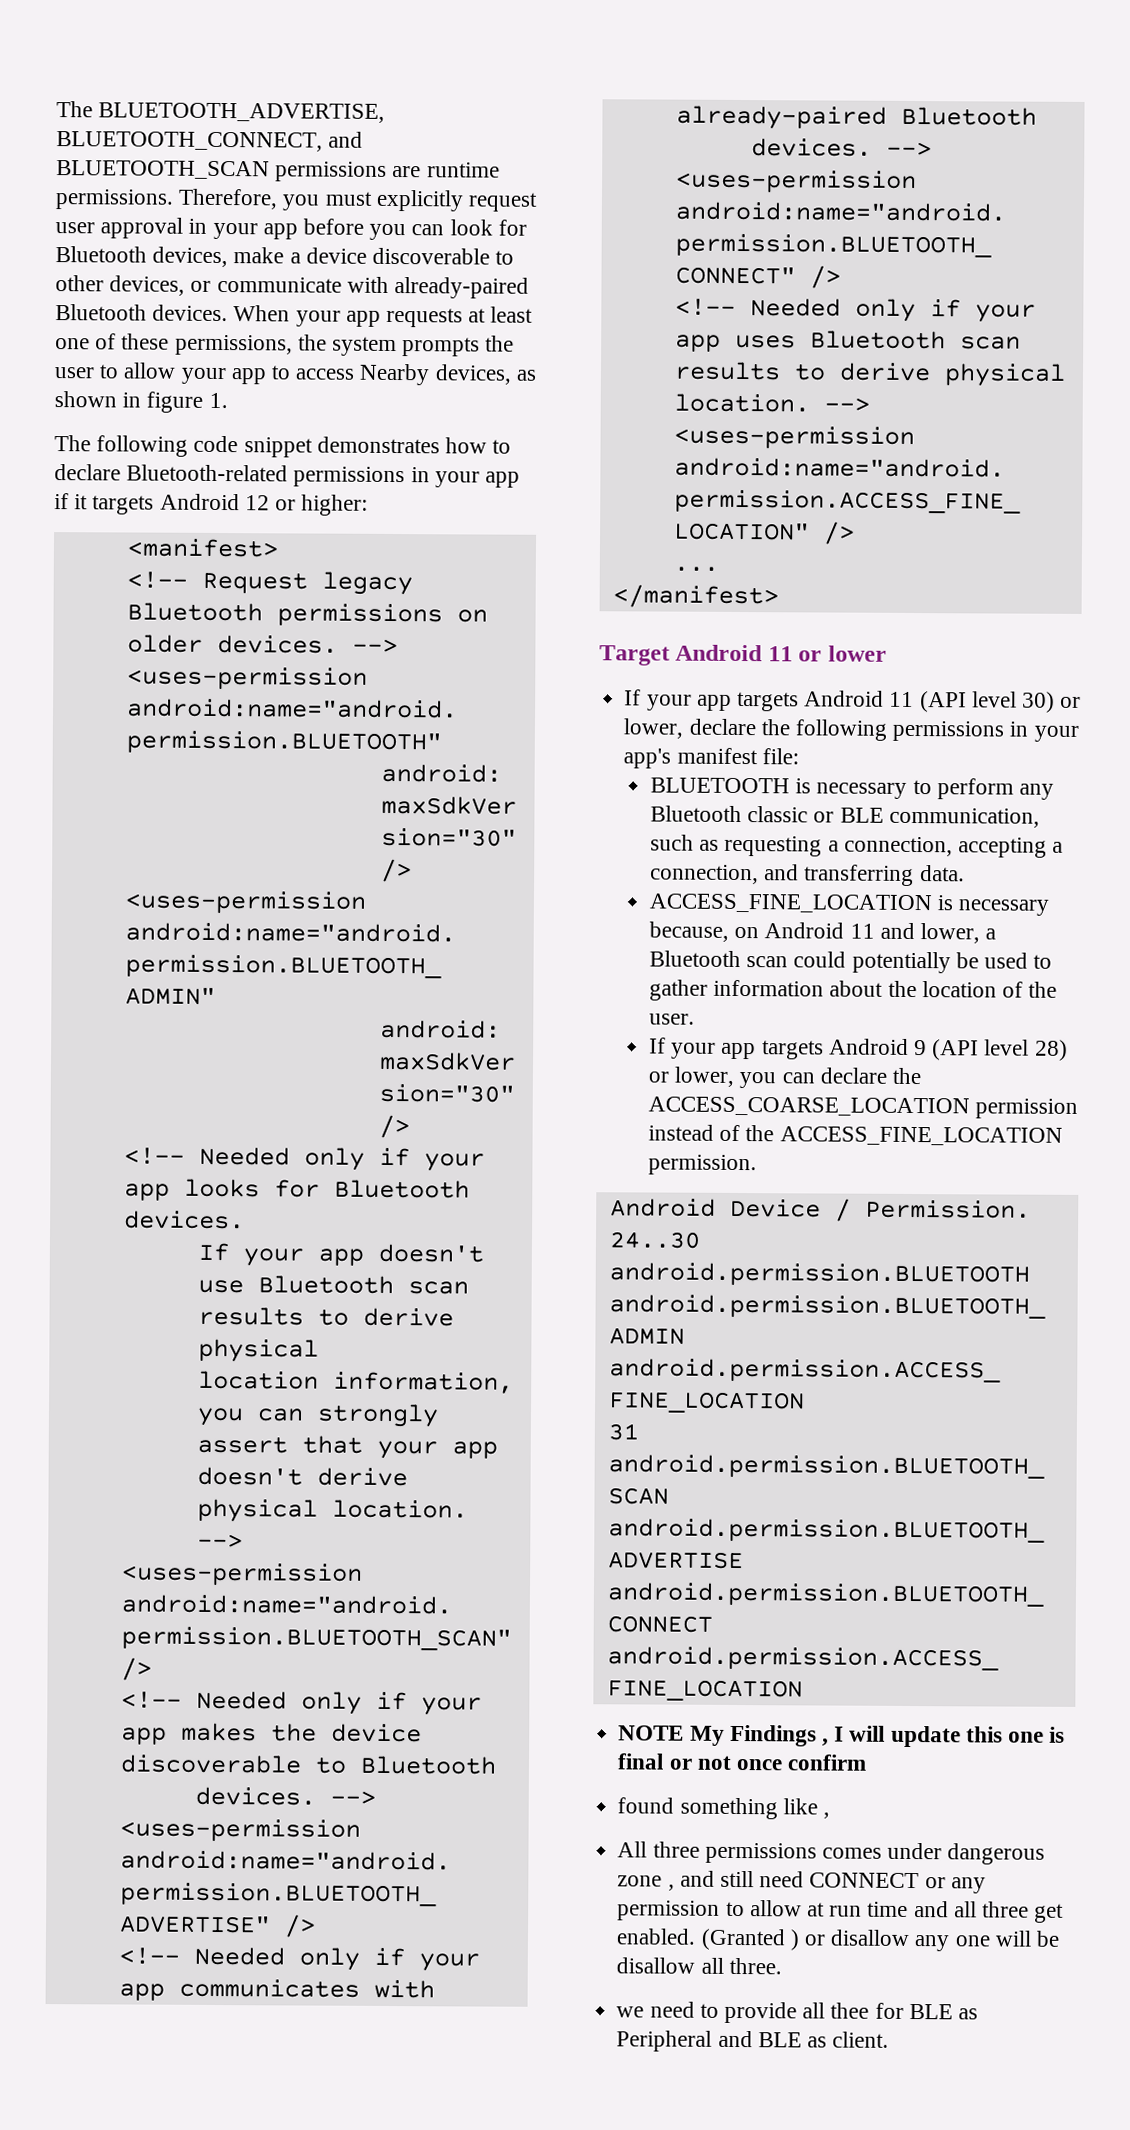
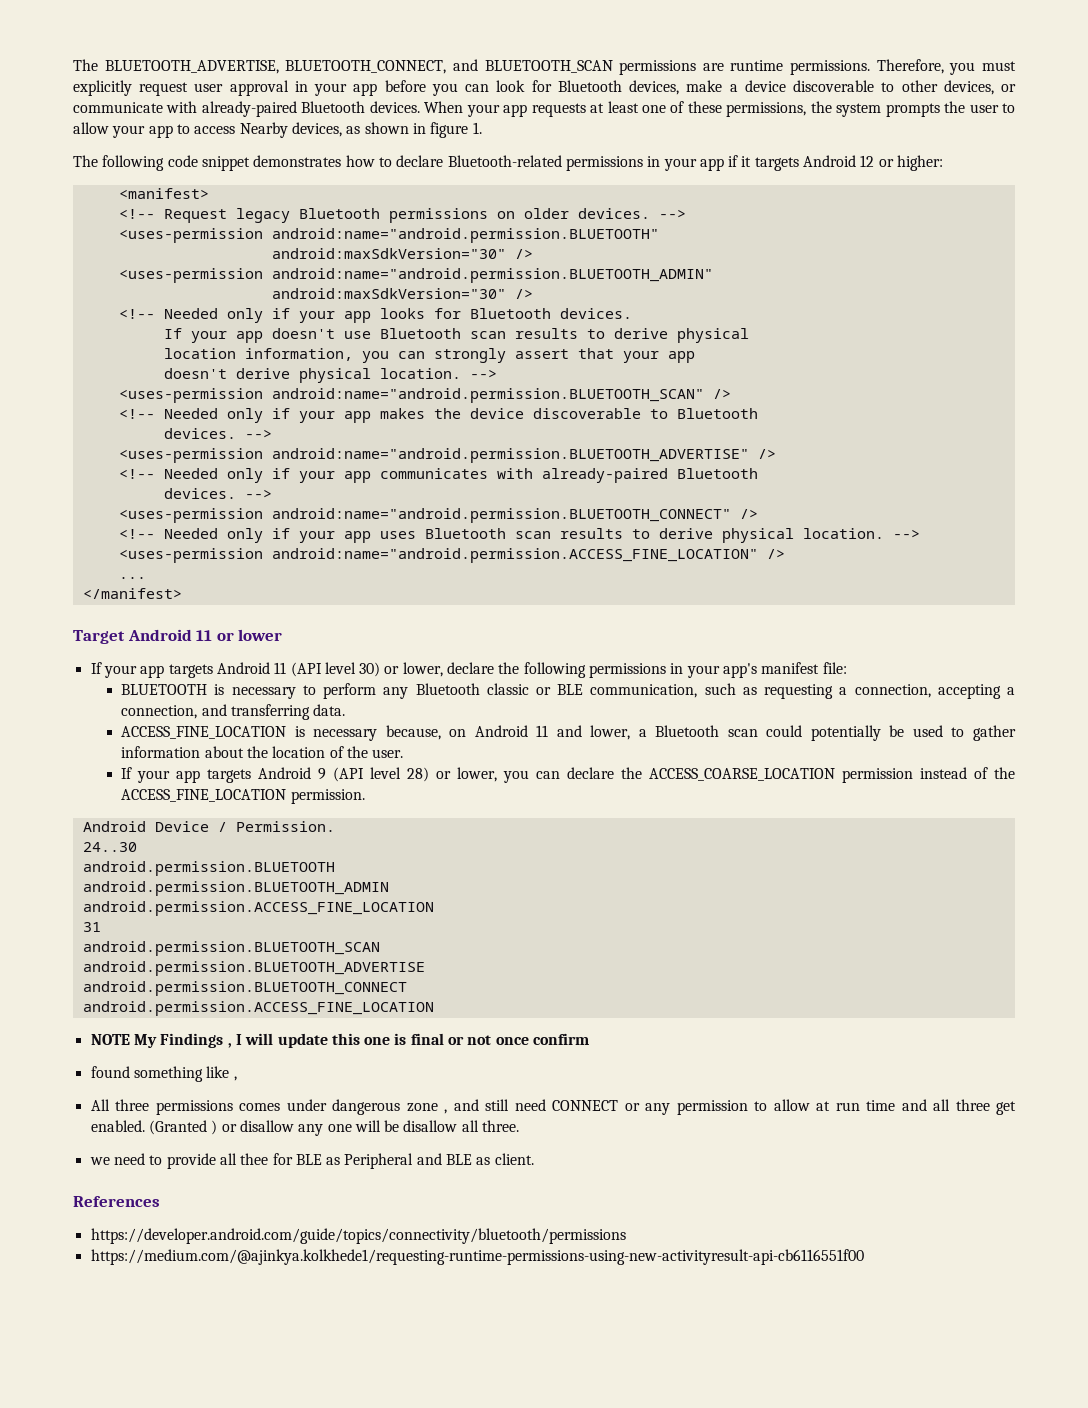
(890, 2039) none -> [73,1196,160,1207] [90,1228,626,1244] [90,1249,864,1265] // References // https://developer.android.com/guide/topics/connectivity/bluetooth/permissions // https://medium.com/@ajinkya.kolkhede1/requesting-runtime-permissions-using-new-activityresult-api-cb6116551f00

